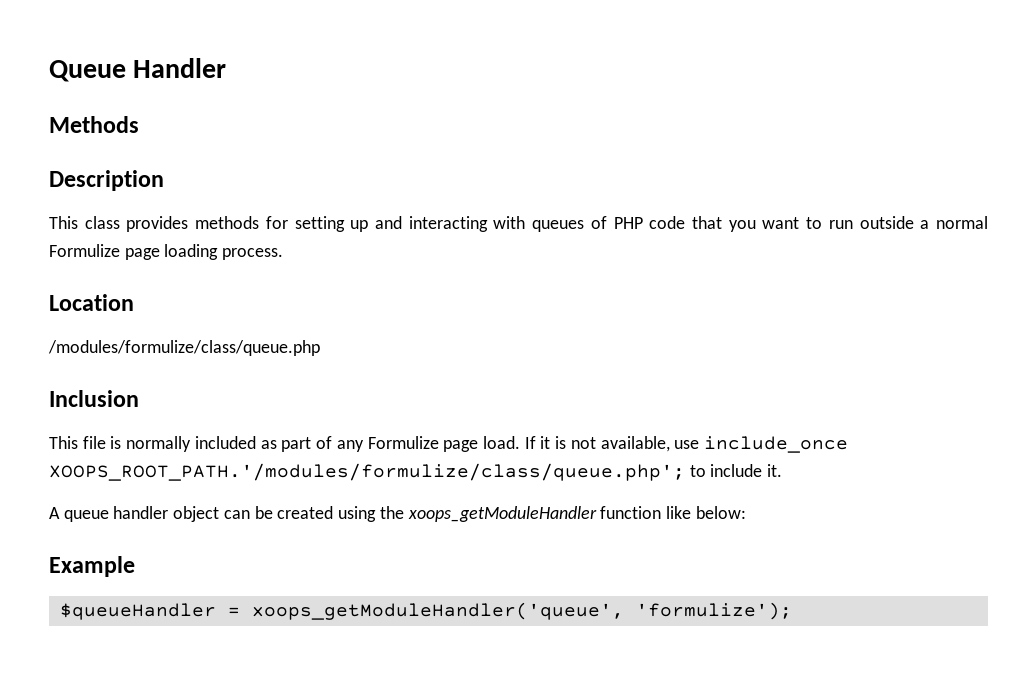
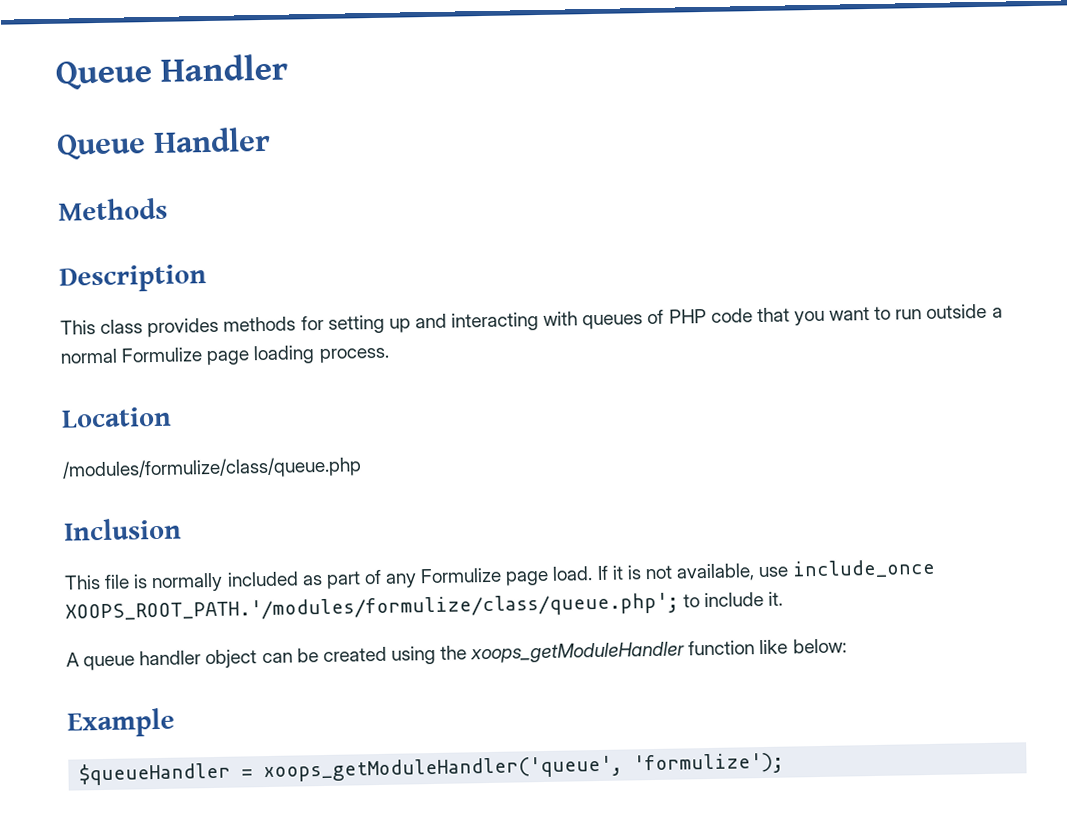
[49,58,227,82] Queue Handler -> [55,53,289,90] [56,126,271,160] Queue Handler // Queue Handler

